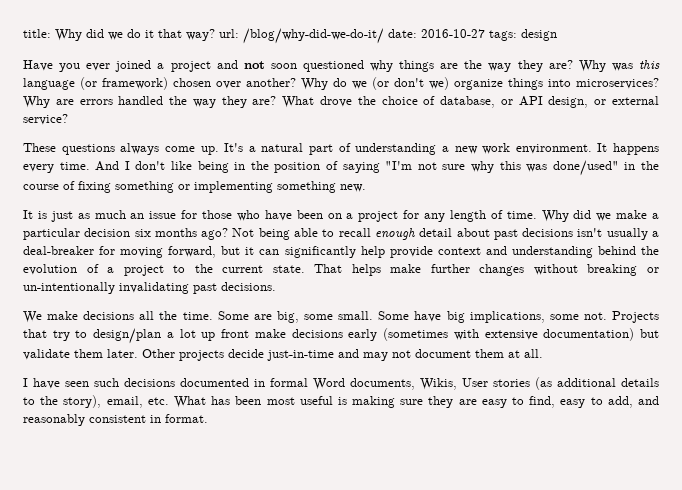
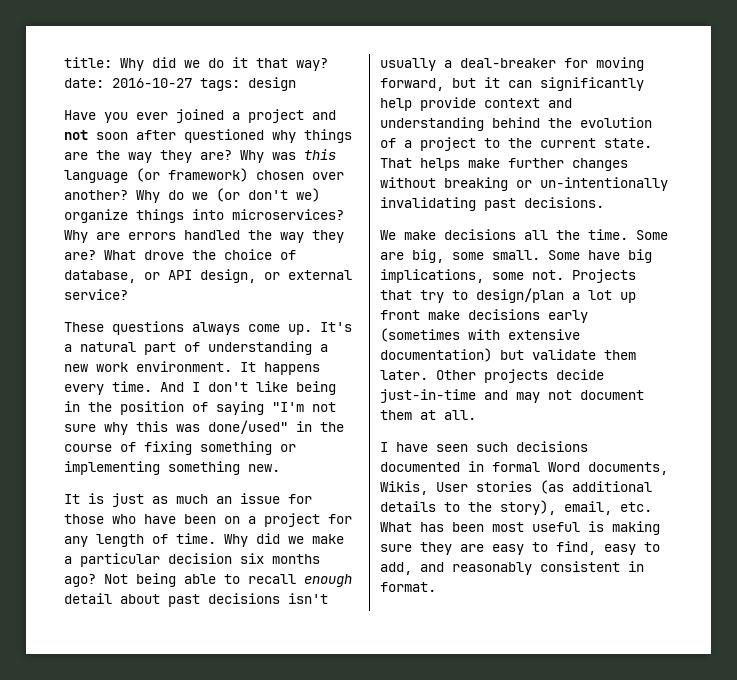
[219,28,384,44] url: /blog/why-did-we-do-it/ -> (328, 64) none
(297, 66) none -> [136,130,176,140] after

